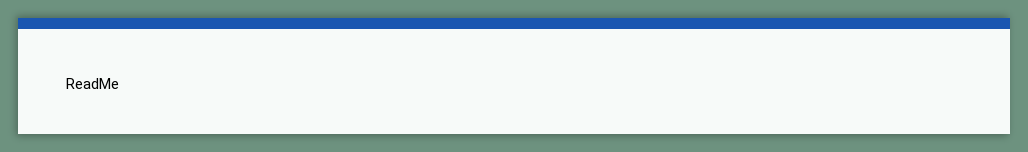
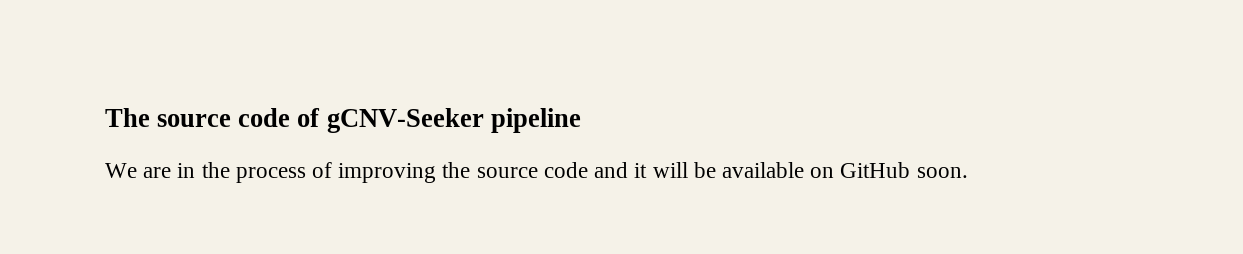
[66,78,119,89] ReadMe -> [105,108,581,133] [105,162,968,183] The source code of gCNV-Seeker pipeline // We are in the process of improving the source code and it will be available on GitHub soon.

